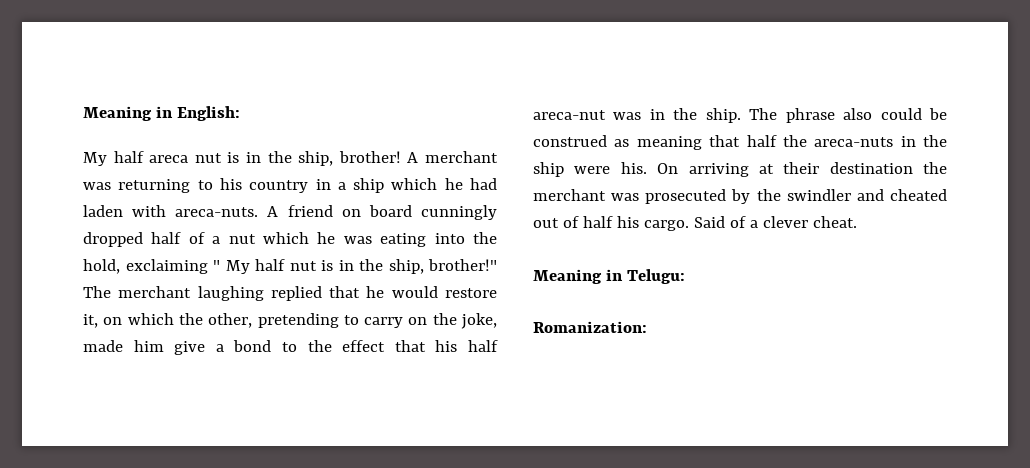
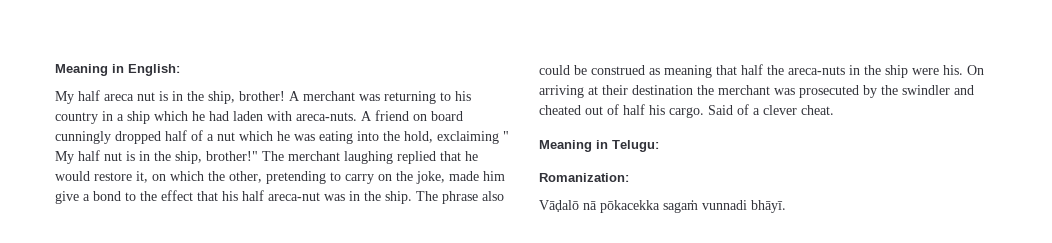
(647, 327) none -> [539,200,786,213] // Vāḍalō nā pōkacekka sagaṁ vunnadi bhāyī.

